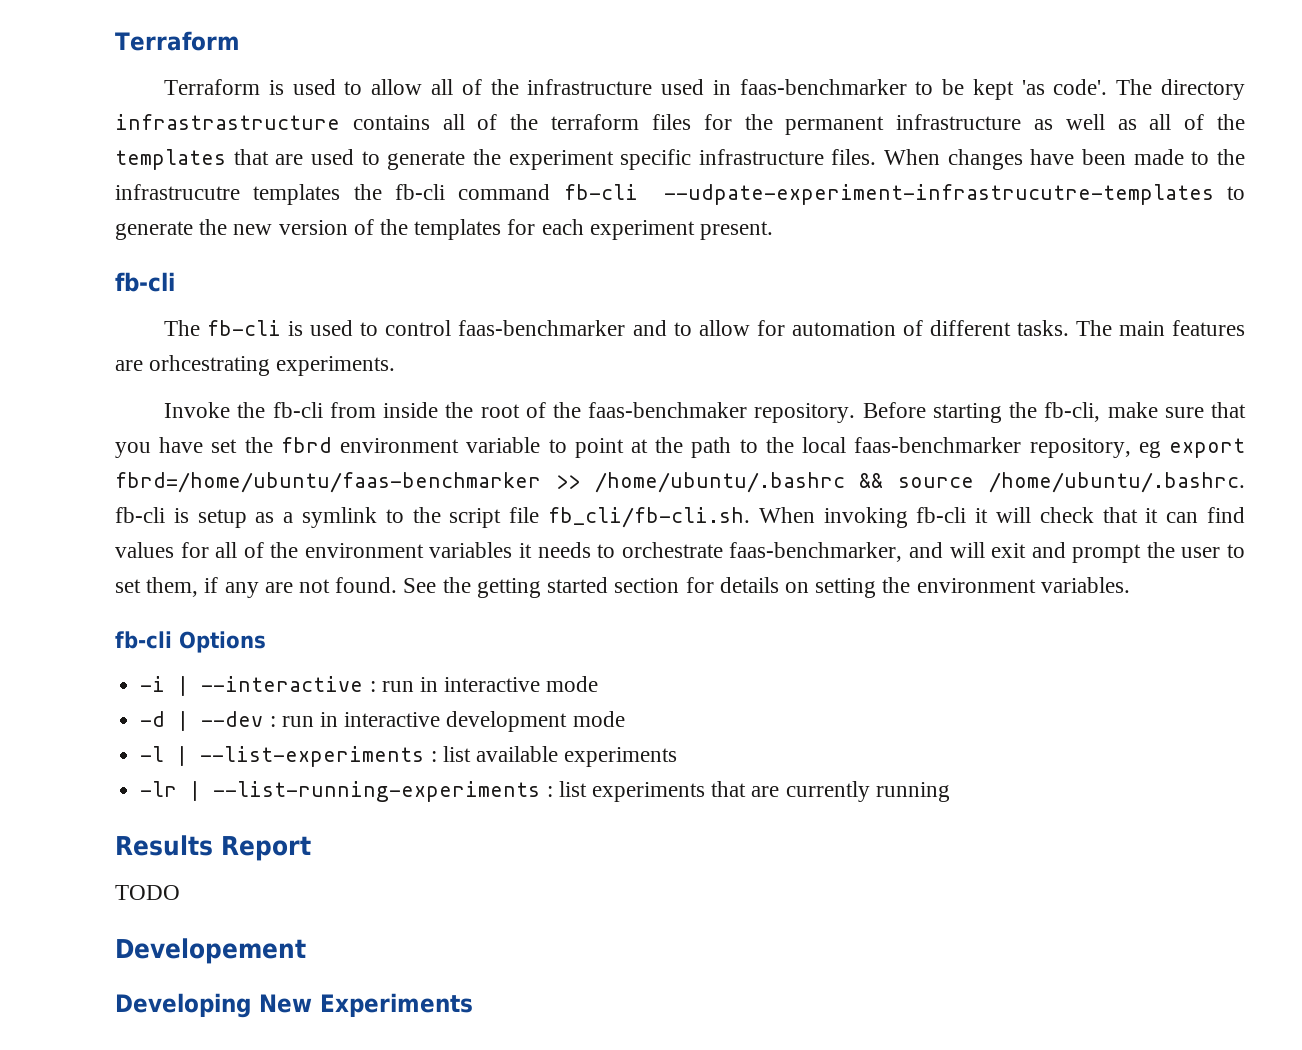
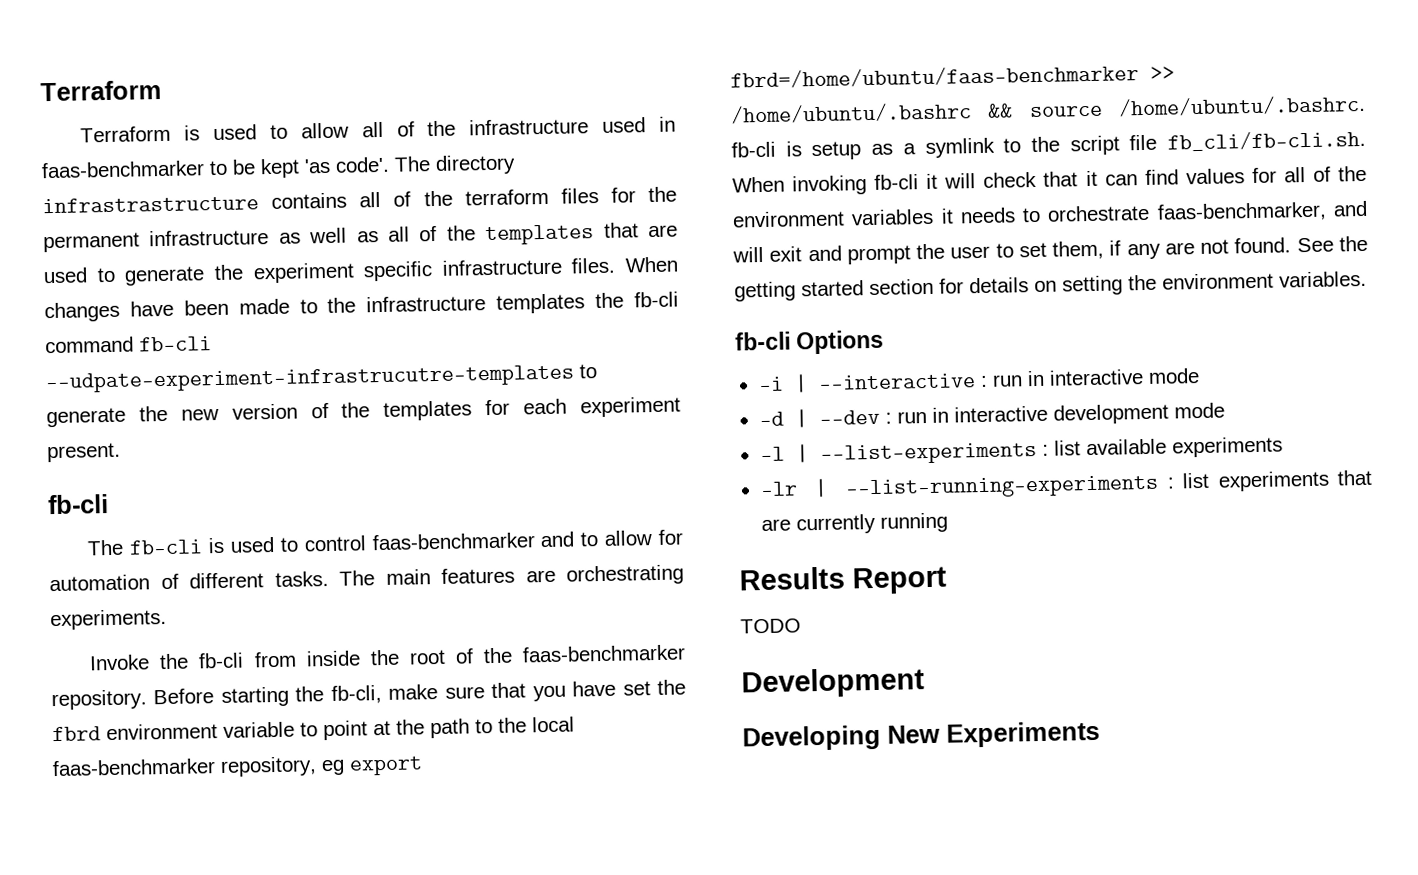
[115,184,240,200] infrastrucutre -> [366,295,487,313] infrastructure
[149,355,271,376] orhcestrating -> [566,564,684,586] orchestrating
[588,402,748,418] faas-benchmaker -> [521,644,686,663] faas-benchmarker
[115,938,306,964] Developement -> [741,667,925,699] Development

